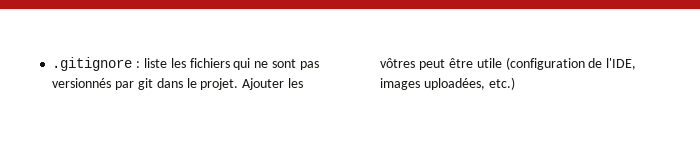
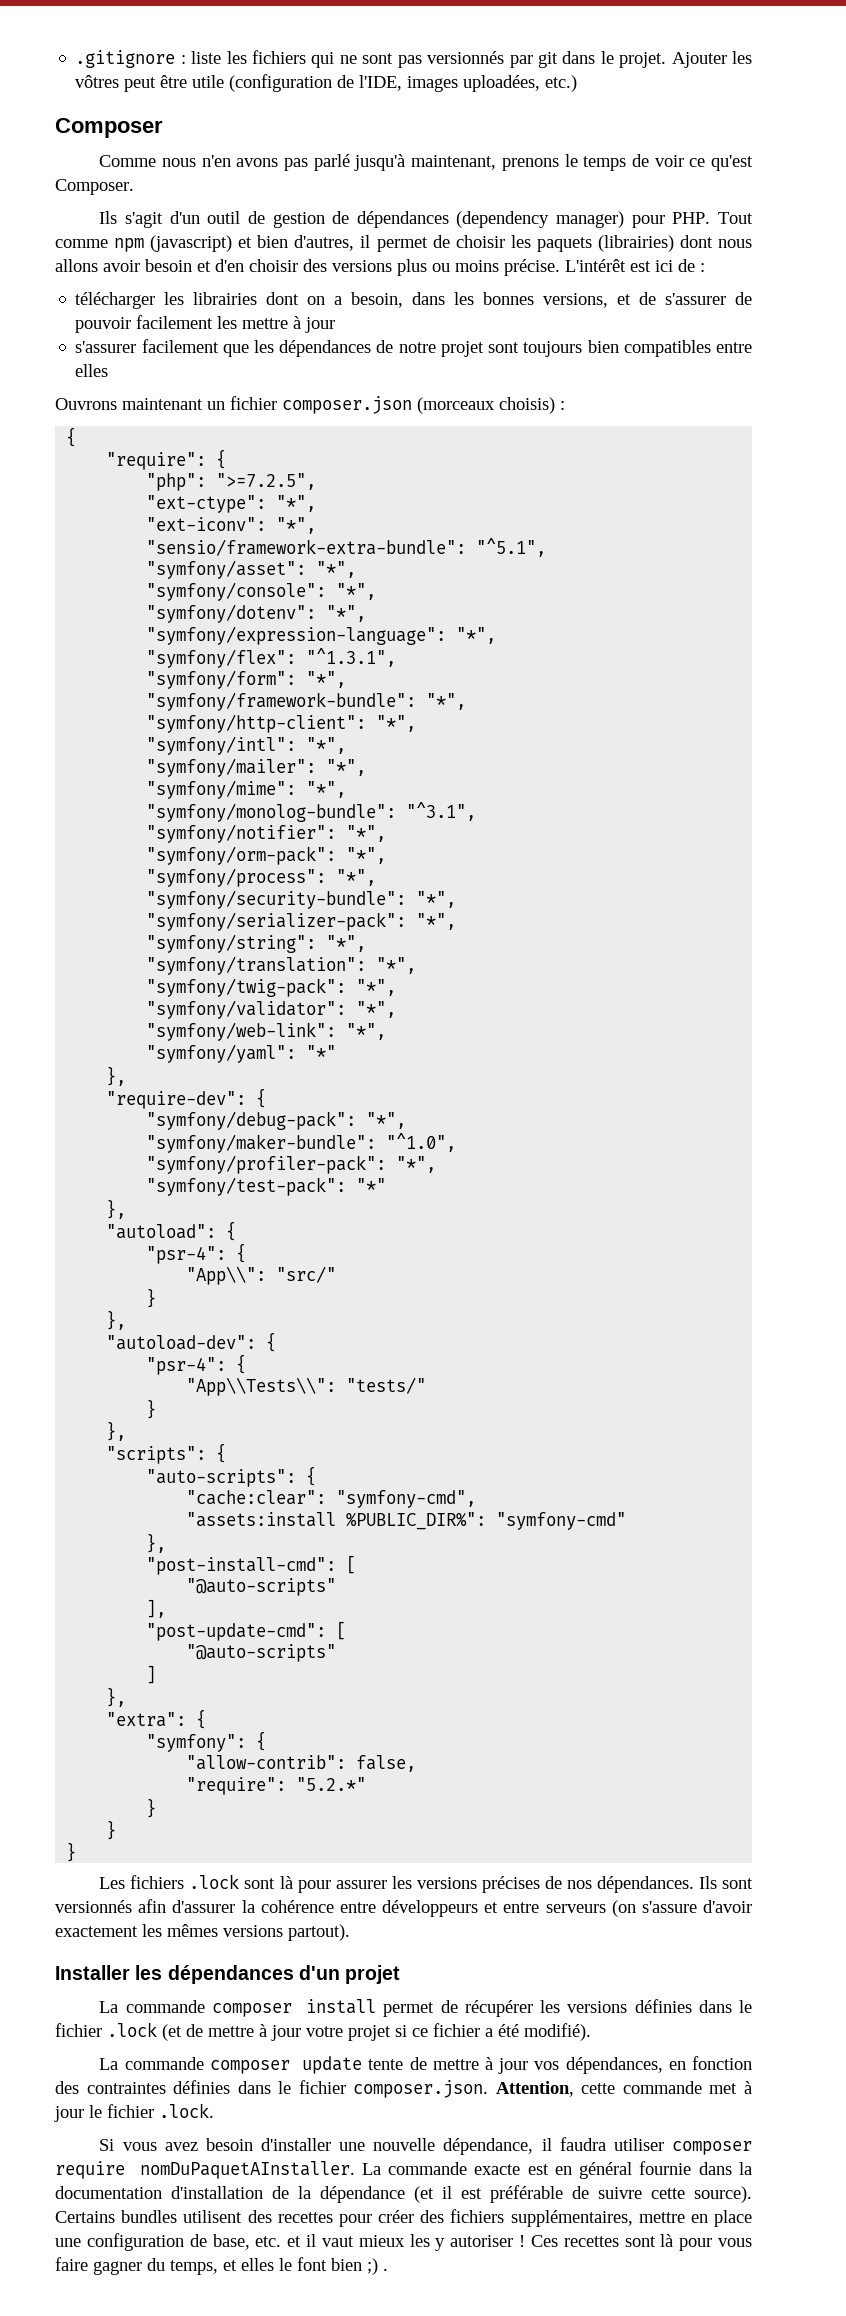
(515, 83) none -> [55,118,163,138] [99,154,754,171] [55,179,134,195] [99,211,753,228] [55,235,752,252] [55,259,705,276] [75,292,753,309] [75,315,336,333] [75,339,752,357] [75,364,109,377] [55,396,565,414] [66,427,77,447] [106,449,227,470] [146,473,317,491] [146,495,317,513] [146,517,317,534] [146,538,547,557] [146,560,357,579] [146,582,377,601] [146,604,367,623] [146,626,497,645] [146,648,397,668] [146,670,347,689] [146,692,467,711] [146,714,417,733] [146,736,347,755] [146,758,367,777] [146,780,347,799] [146,802,477,822] [146,824,387,843] [146,846,387,865] [146,868,377,887] [146,890,457,909] [146,912,457,931] [146,934,367,953] [146,956,417,975] [146,978,397,997] [146,1000,397,1019] [146,1022,387,1041] [146,1044,337,1063] [106,1066,127,1086] [106,1088,267,1109] [146,1111,407,1130] [146,1133,457,1153] [146,1155,437,1174] [146,1177,387,1196] [106,1199,127,1219] [106,1221,237,1241] [146,1243,247,1264] [186,1266,337,1285] [146,1288,157,1308] [106,1310,127,1330] [106,1332,277,1352] [146,1354,247,1375] [186,1377,427,1396] [146,1399,157,1419] [106,1421,127,1441] [106,1443,227,1464] [146,1466,317,1487] [186,1490,477,1508] [186,1512,627,1530] [146,1533,167,1553] [146,1555,357,1575] [186,1578,337,1596] [146,1599,167,1618] [146,1621,347,1641] [186,1644,337,1662] [146,1665,157,1684] [106,1687,127,1707] [106,1709,207,1729] [146,1731,267,1752] [186,1755,417,1772] [186,1777,367,1795] [146,1798,157,1818] [106,1820,117,1840] [66,1842,77,1862] [99,1874,753,1893] [55,1899,752,1917] [55,1924,350,1941] [55,1965,401,1984] [99,1999,752,2017] [55,2022,591,2041] [99,2056,752,2074] [55,2080,752,2098] [54,2103,214,2122] [99,2137,752,2155] [55,2161,752,2179] [55,2185,752,2203] [55,2209,752,2227] [55,2233,752,2251] [55,2257,388,2275] // Composer // Comme nous n'en avons pas parlé jusqu'à maintenant, prenons le temps de voir ce qu'est Composer. // Ils s'agit d'un outil de gestion de dépendances (dependency manager) pour PHP. Tout comme npm (javascript) et bien d'autres, il permet de choisir les paquets (librairies) dont nous allons avoir besoin et d'en choisir des versions plus ou moins précise. L'intérêt est ici de : // télécharger les librairies dont on a besoin, dans les bonnes versions, et de s'assurer de pouvoir facilement les mettre à jour // s'assurer facilement que les dépendances de notre projet sont toujours bien compatibles entre elles // Ouvrons maintenant un fichier composer.json (morceaux choisis) : // { // "require": { // "php": ">=7.2.5", // "ext-ctype": "*", // "ext-iconv": "*", // "sensio/framework-extra-bundle": "^5.1", // "symfony/asset": "*", // "symfony/console": "*", // "symfony/dotenv": "*", // "symfony/expression-language": "*", // "symfony/flex": "^1.3.1", // "symfony/form": "*", // "symfony/framework-bundle": "*", // "symfony/http-client": "*", // "symfony/intl": "*", // "symfony/mailer": "*", // "symfony/mime": "*", // "symfony/monolog-bundle": "^3.1", // "symfony/notifier": "*", // "symfony/orm-pack": "*", // "symfony/process": "*", // "symfony/security-bundle": "*", // "symfony/serializer-pack": "*", // "symfony/string": "*", // "symfony/translation": "*", // "symfony/twig-pack": "*", // "symfony/validator": "*", // "symfony/web-link": "*", // "symfony/yaml": "*" // }, // "require-dev": { // "symfony/debug-pack": "*", // "symfony/maker-bundle": "^1.0", // "symfony/profiler-pack": "*", // "symfony/test-pack": "*" // }, // "autoload": { // "psr-4": { // "App\\": "src/" // } // }, // "autoload-dev": { // "psr-4": { // "App\\Tests\\": "tests/" // } // }, // "scripts": { // "auto-scripts": { // "cache:clear": "symfony-cmd", // "assets:install %PUBLIC_DIR%": "symfony-cmd" // }, // "post-install-cmd": [ // "@auto-scripts" // ], // "post-update-cmd": [ // "@auto-scripts" // ] // }, // "extra": { // "symfony": { // "allow-contrib": false, // "require": "5.2.*" // } // } // } // Les fichiers .lock sont là pour assurer les versions précises de nos dépendances. Ils sont versionnés afin d'assurer la cohérence entre développeurs et entre serveurs (on s'assure d'avoir exactement les mêmes versions partout). // Installer les dépendances d'un projet // La commande composer install permet de récupérer les versions définies dans le fichier .lock (et de mettre à jour votre projet si ce fichier a été modifié). // La commande composer update tente de mettre à jour vos dépendances, en fonction des contraintes définies dans le fichier composer.json. Attention, cette commande met à jour le fichier .lock. // Si vous avez besoin d'installer une nouvelle dépendance, il faudra utiliser composer require nomDuPaquetAInstaller. La commande exacte est en général fournie dans la documentation d'installation de la dépendance (et il est préférable de suivre cette source). Certains bundles utilisent des recettes pour créer des fichiers supplémentaires, mettre en place une configuration de base, etc. et il vaut mieux les y autoriser ! Ces recettes sont là pour vous faire gagner du temps, et elles le font bien ;) .

